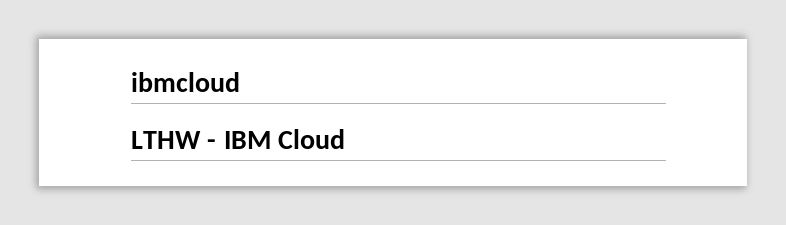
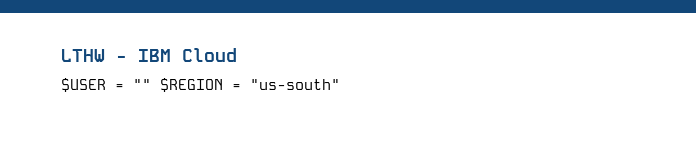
[131,72,240,92] ibmcloud // -> (61, 55) none
(346, 139) none -> [61,78,340,92] // $USER = "" $REGION = "us-south"

